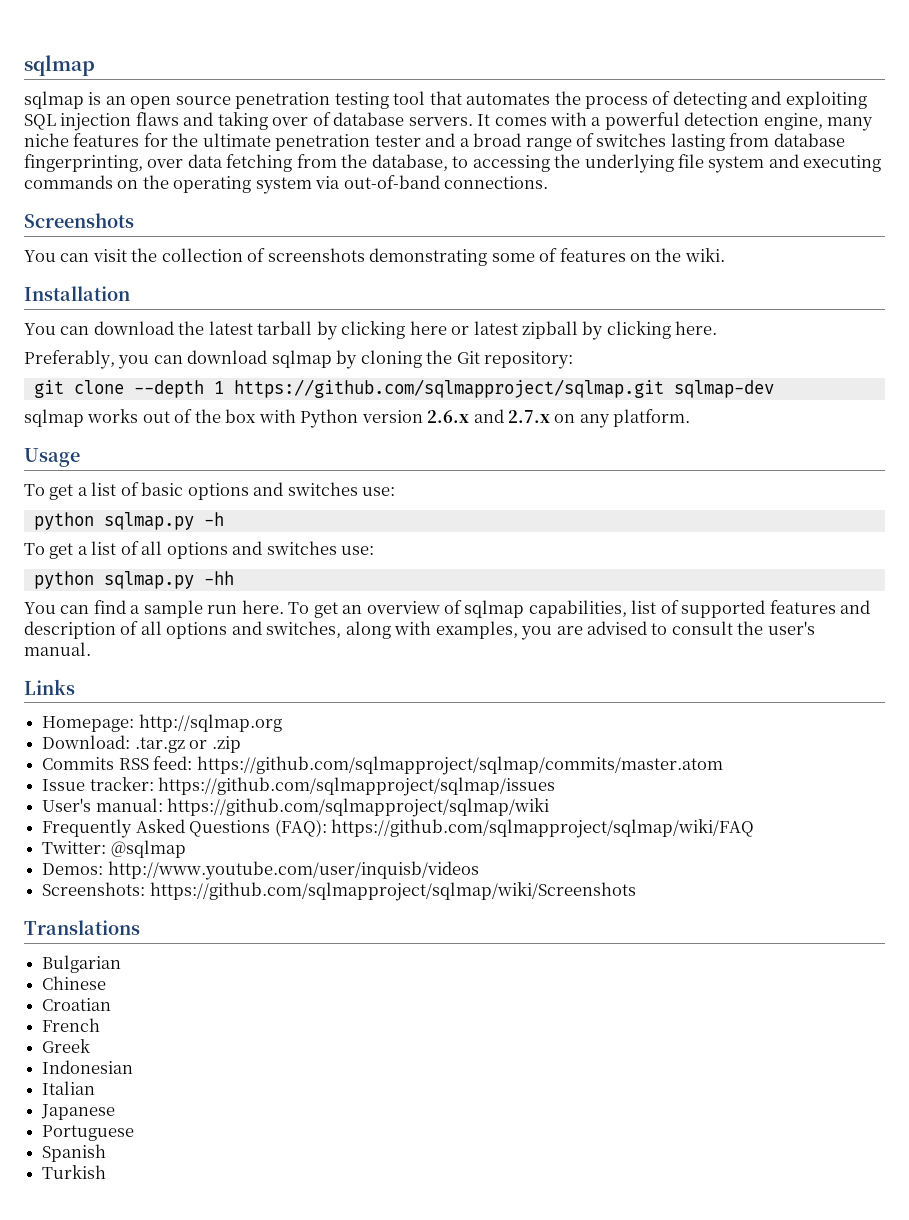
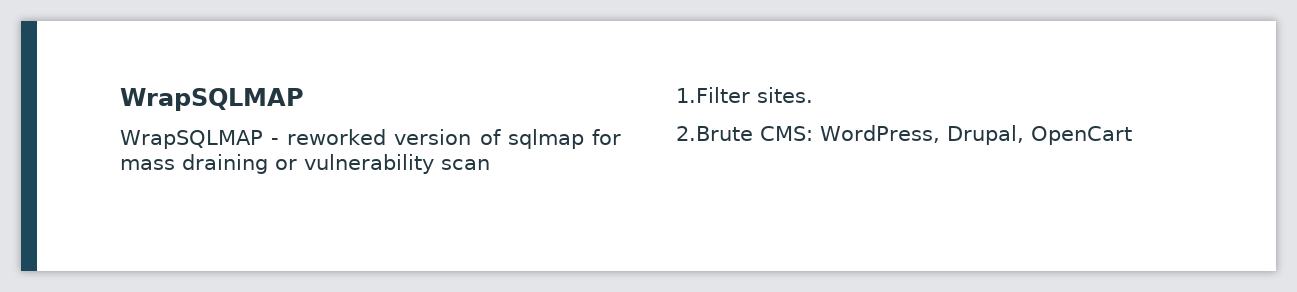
[24,55,95,76] [24,91,867,109] [24,112,874,131] [24,133,845,151] [24,154,882,173] [24,175,549,194] [24,213,134,228] [24,248,725,266] [24,286,130,301] [24,321,718,340] [24,350,574,369] [33,379,774,398] [24,409,691,428] [24,448,80,467] [24,482,396,500] [33,512,224,530] [24,541,375,559] [33,571,234,589] [24,600,871,618] [24,621,815,640] [24,642,91,656] [24,679,75,695] [42,714,282,732] [42,735,241,753] [42,756,723,775] [42,777,556,796] [42,798,550,817] [42,819,754,838] [42,840,186,858] [42,861,479,880] [42,882,636,901] [24,920,140,935] [42,955,122,973] [42,976,107,990] [42,998,112,1011] [42,1018,101,1032] [42,1039,91,1053] [42,1060,134,1074] [42,1081,96,1095] [41,1104,116,1120] [42,1125,135,1141] [42,1144,107,1162] [42,1165,107,1179] sqlmap // sqlmap is an open source penetration testing tool that automates the process of detecting and exploiting SQL injection flaws and taking over of database servers. It comes with a powerful detection engine, many niche features for the ultimate penetration tester and a broad range of switches lasting from database fingerprinting, over data fetching from the database, to accessing the underlying file system and executing commands on the operating system via out-of-band connections. // Screenshots // You can visit the collection of screenshots demonstrating some of features on the wiki. // Installation // You can download the latest tarball by clicking here or latest zipball by clicking here. // Preferably, you can download sqlmap by cloning the Git repository: // git clone --depth 1 https://github.com/sqlmapproject/sqlmap.git sqlmap-dev // sqlmap works out of the box with Python version 2.6.x and 2.7.x on any platform. // Usage // To get a list of basic options and switches use: // python sqlmap.py -h // To get a list of all options and switches use: // python sqlmap.py -hh // You can find a sample run here. To get an overview of sqlmap capabilities, list of supported features and description of all options and switches, along with examples, you are advised to consult the user's manual. // Links // Homepage: http://sqlmap.org // Download: .tar.gz or .zip // Commits RSS feed: https://github.com/sqlmapproject/sqlmap/commits/master.atom // Issue tracker: https://github.com/sqlmapproject/sqlmap/issues // User's manual: https://github.com/sqlmapproject/sqlmap/wiki // Frequently Asked Questions (FAQ): https://github.com/sqlmapproject/sqlmap/wiki/FAQ // Twitter: @sqlmap // Demos: http://www.youtube.com/user/inquisb/videos // Screenshots: https://github.com/sqlmapproject/sqlmap/wiki/Screenshots // Translations // Bulgarian // Chinese // Croatian // French // Greek // Indonesian // Italian // Japanese // Portuguese // Spanish // Turkish -> [120,88,304,111] [120,129,621,149] [120,154,490,174] [676,87,813,103] [676,125,1132,145] WrapSQLMAP // WrapSQLMAP - reworked version of sqlmap for mass draining or vulnerability scan // 1.Filter sites. // 2.Brute CMS: WordPress, Drupal, OpenCart

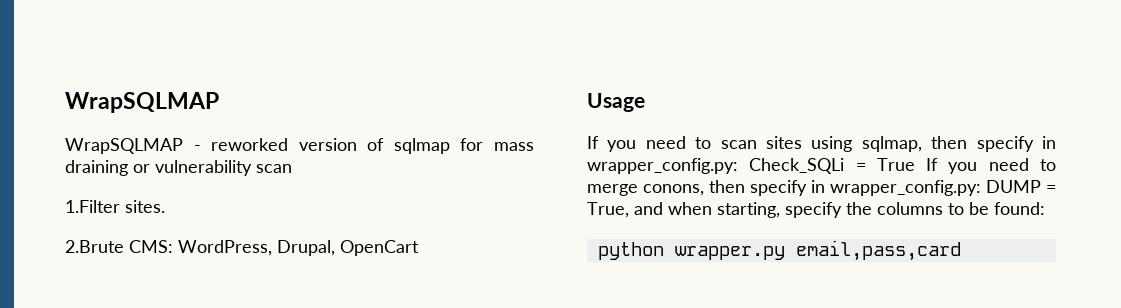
(1132, 135) none -> [587,93,645,112] [587,136,1056,152] [587,158,1056,174] [587,180,1056,196] [587,202,1045,218] [597,240,961,261] // Usage // If you need to scan sites using sqlmap, then specify in wrapper_config.py: Check_SQLi = True If you need to merge conons, then specify in wrapper_config.py: DUMP = True, and when starting, specify the columns to be found: // python wrapper.py email,pass,card

